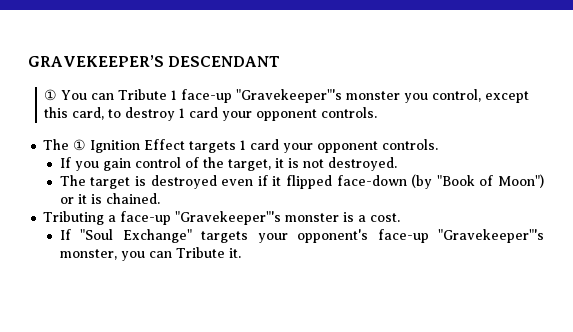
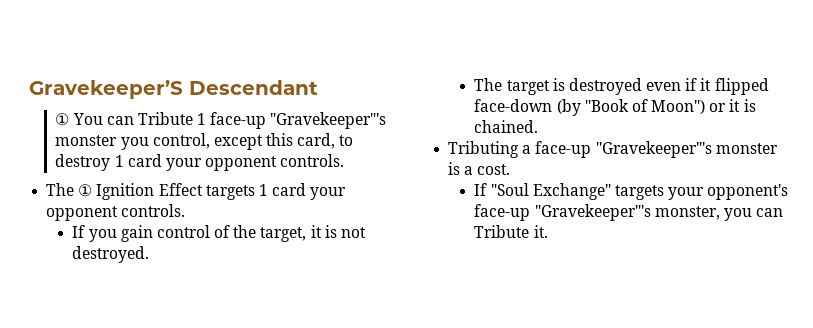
[28,55,281,67] GRAVEKEEPER’S DESCENDANT -> [29,80,318,99] Gravekeeper’S Descendant

